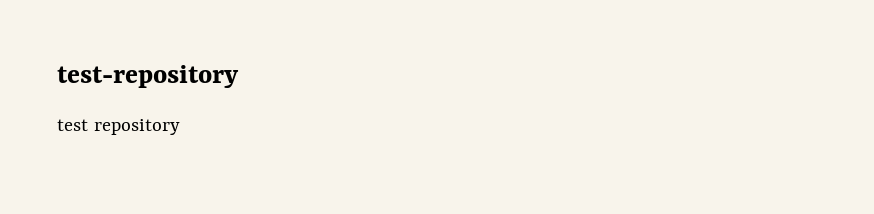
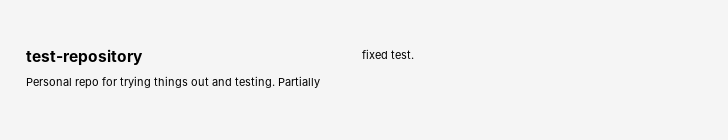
[57,119,180,135] test repository -> [26,76,320,89] [362,49,414,59] Personal repo for trying things out and testing. Partially fixed test.

